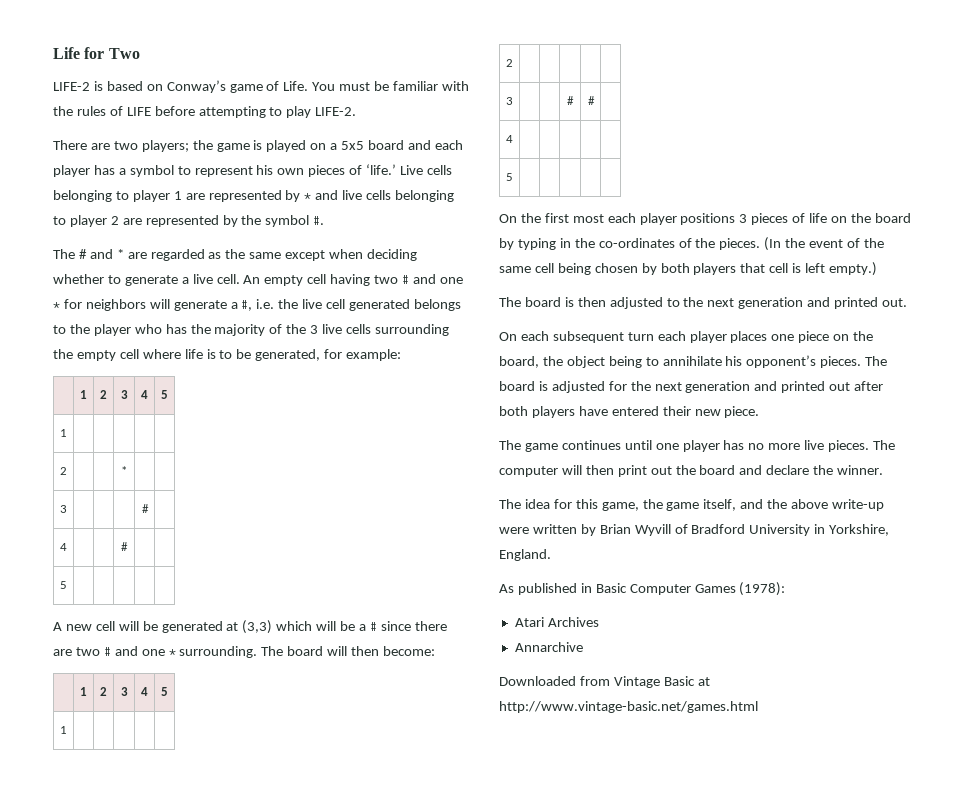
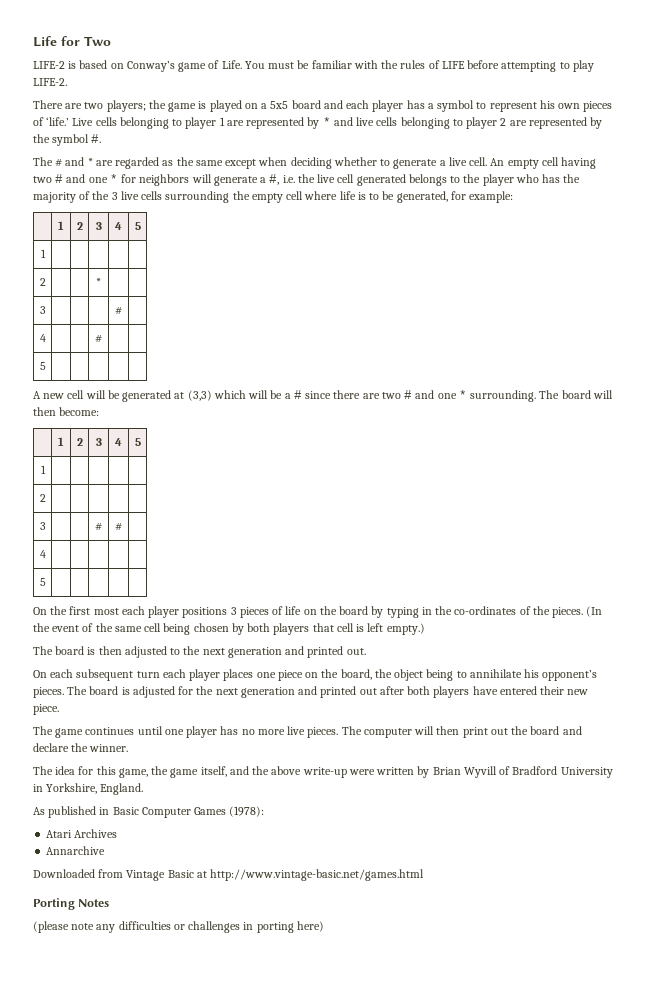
(758, 707) none -> [33,898,110,910] [33,921,324,933] // Porting Notes // (please note any difficulties or challenges in porting here)

